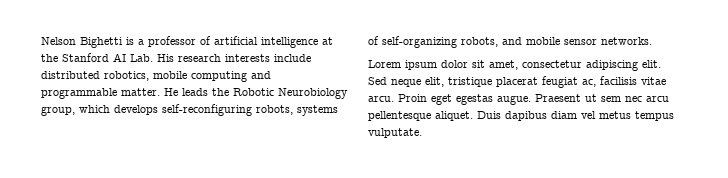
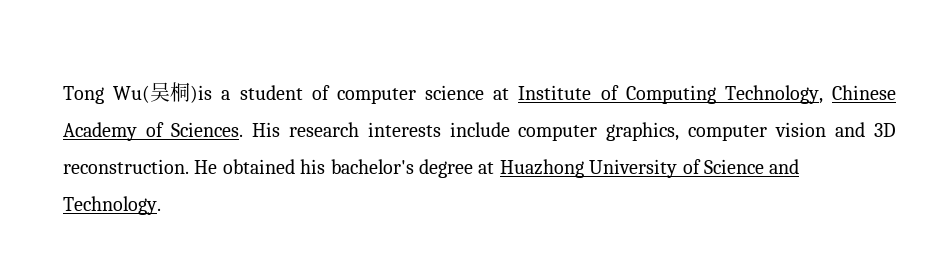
[41,36,333,48] [41,53,311,62] [41,71,271,82] [41,88,348,99] [41,104,338,116] [368,36,652,48] [368,60,661,71] [368,76,666,88] [368,94,669,105] [368,111,674,121] [368,128,422,138] Nelson Bighetti is a professor of artificial intelligence at the Stanford AI Lab. His research interests include distributed robotics, mobile computing and programmable matter. He leads the Robotic Neurobiology group, which develops self-reconfiguring robots, systems of self-organizing robots, and mobile sensor networks. // Lorem ipsum dolor sit amet, consectetur adipiscing elit. Sed neque elit, tristique placerat feugiat ac, facilisis vitae arcu. Proin eget egestas augue. Praesent ut sem nec arcu pellentesque aliquet. Duis dapibus diam vel metus tempus vulputate. -> [63,82,896,104] [63,122,896,141] [63,159,800,178] [63,196,161,215] Tong Wu(吴桐)is a student of computer science at Institute of Computing Technology, Chinese Academy of Sciences. His research interests include computer graphics, computer vision and 3D reconstruction. He obtained his bachelor's degree at Huazhong University of Science and Technology.

